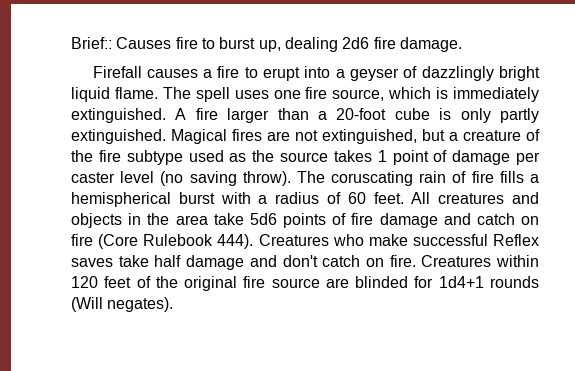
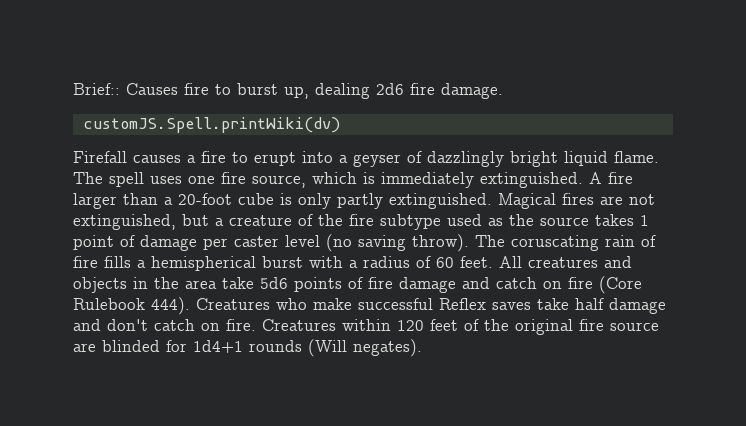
(462, 44) none -> [82,117,340,133] // customJS.Spell.printWiki(dv)

